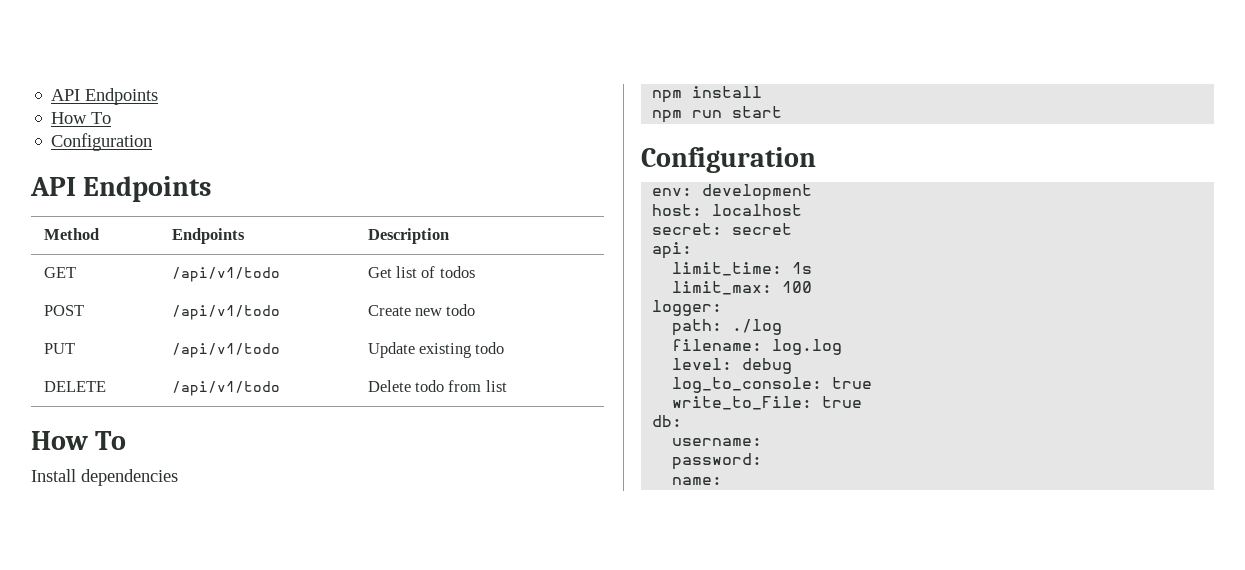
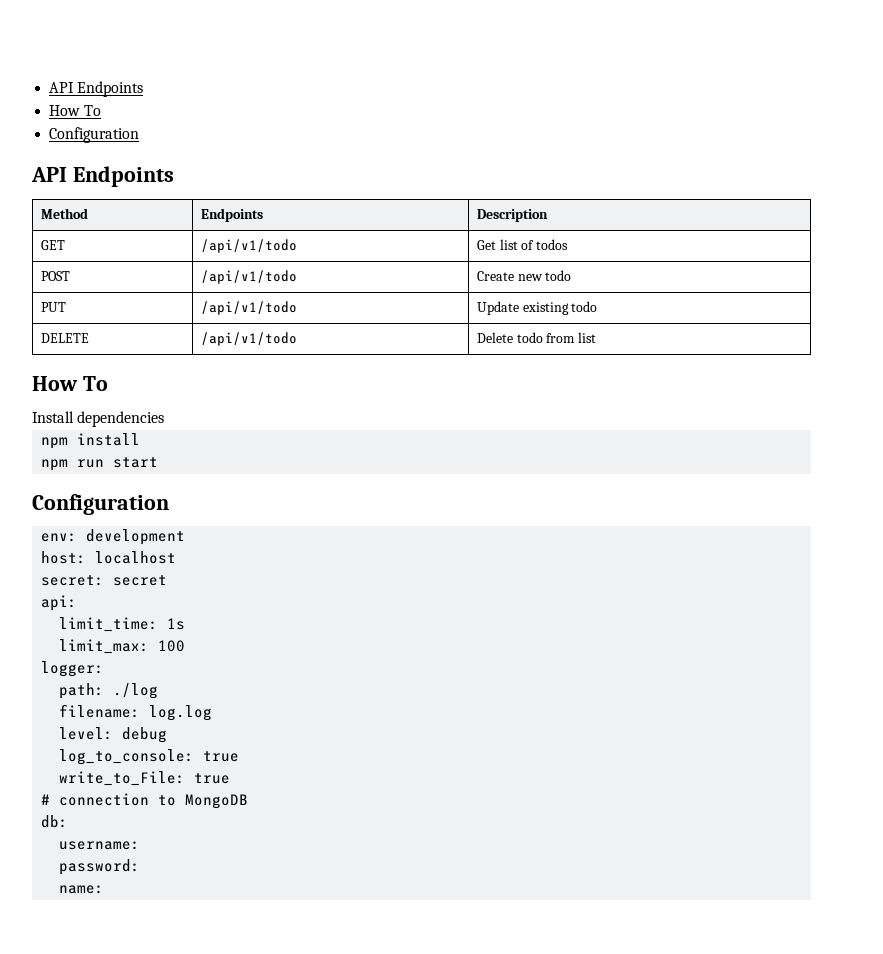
(863, 402) none -> [41,793,249,809] // # connection to MongoDB

